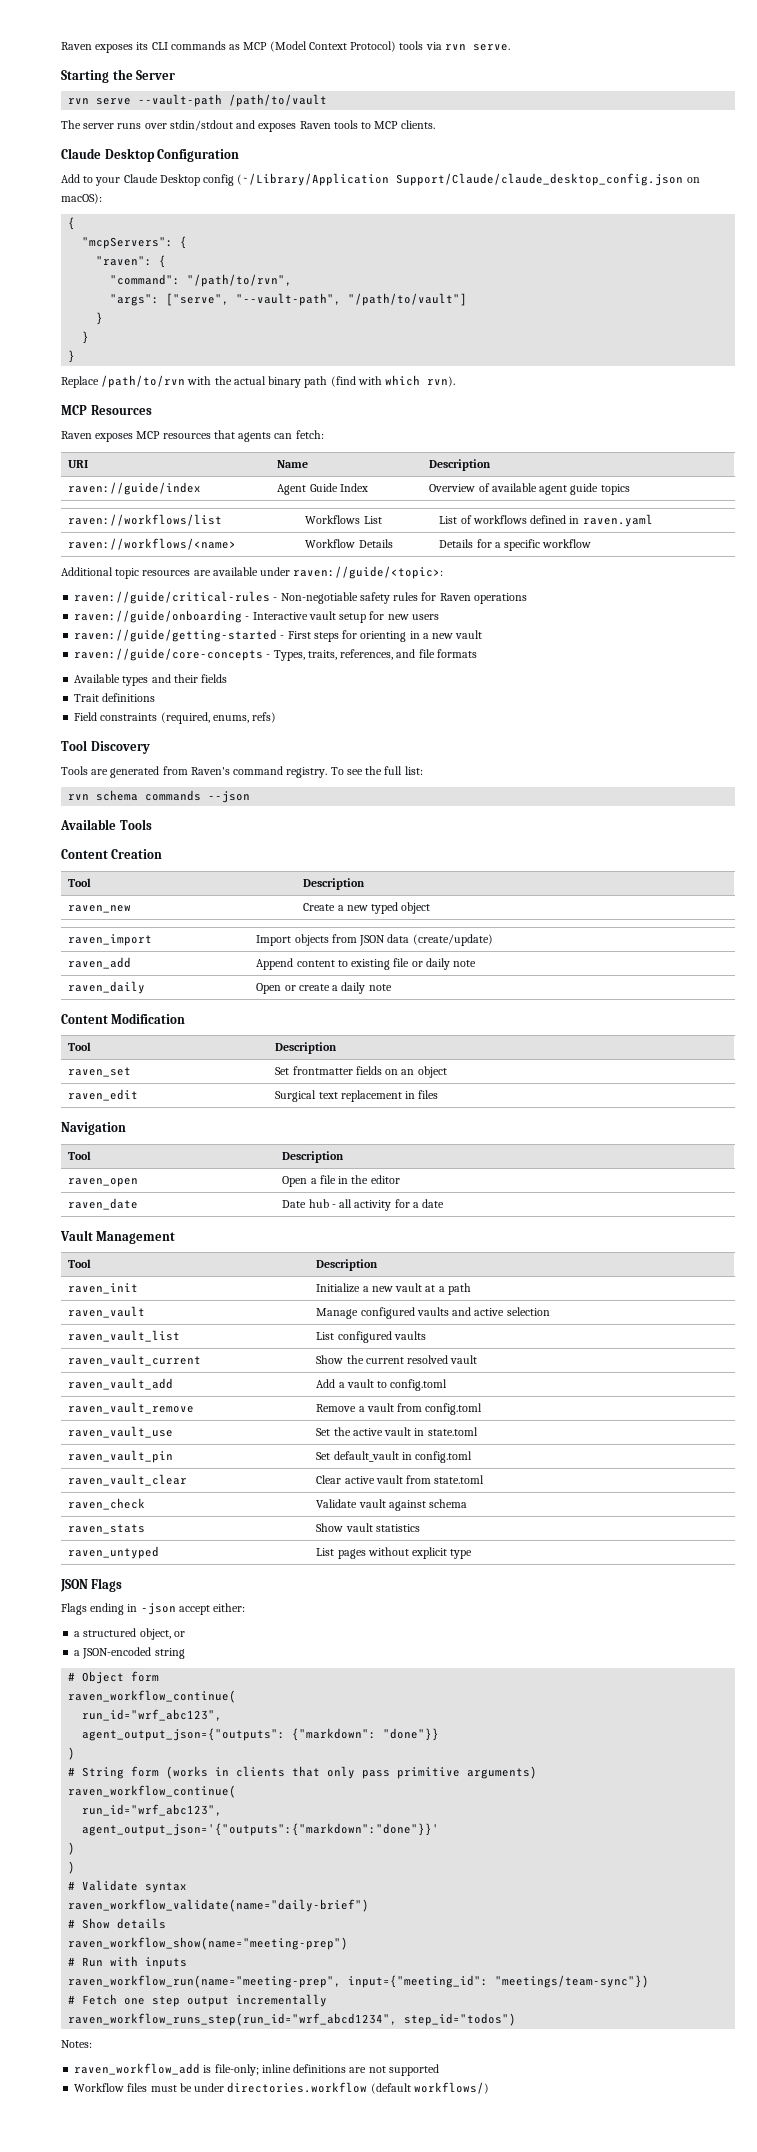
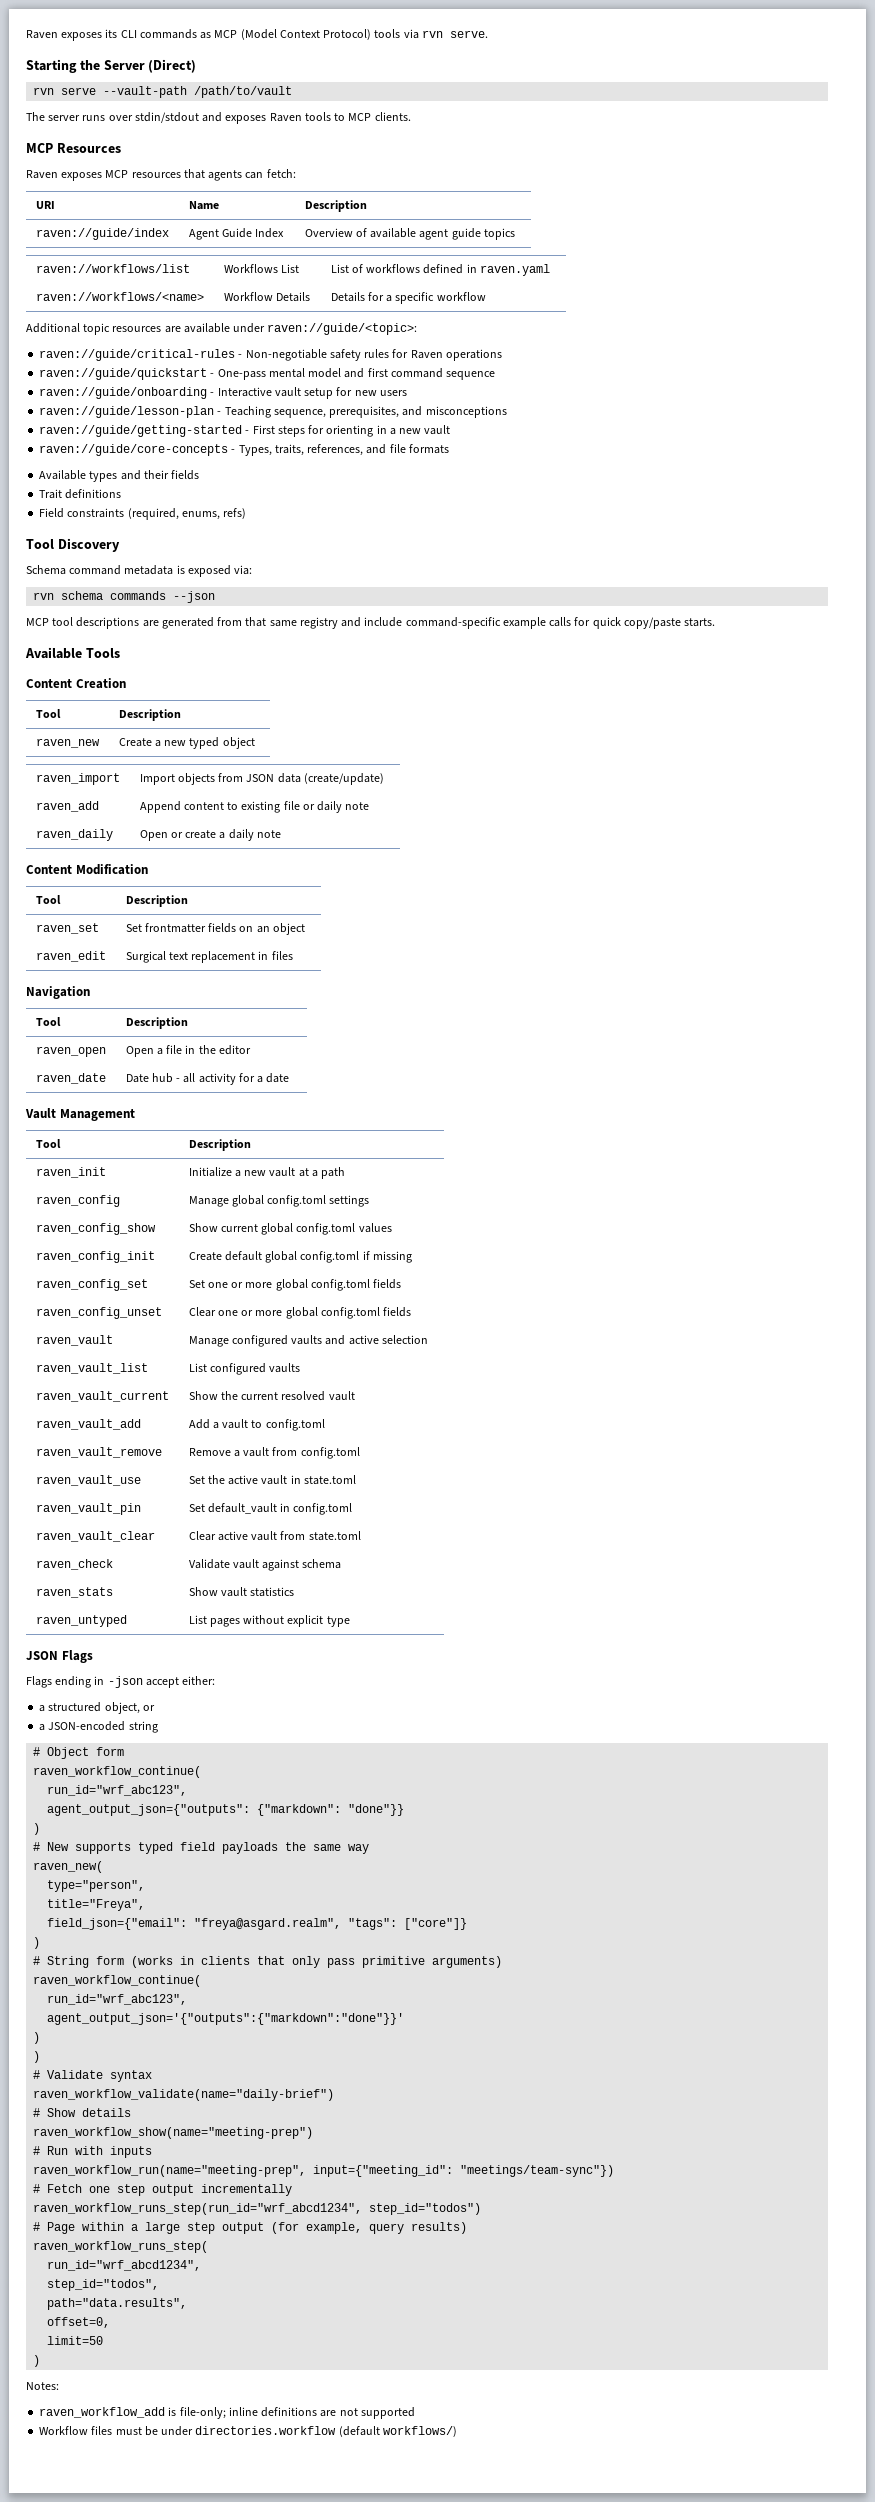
(176, 75) none -> [148,59,197,73] (Direct)
[61,148,240,162] [61,173,700,186] [61,193,102,204] [68,217,76,230] [82,236,188,249] [96,255,167,268] [110,274,293,287] [110,293,468,306] [96,312,104,325] [82,331,90,344] [68,350,76,363] [61,375,456,388] // Claude Desktop Configuration // Add to your Claude Desktop config (~/Library/Application Support/Claude/claude_desktop_config.json on macOS): // { // "mcpServers": { // "raven": { // "command": "/path/to/rvn", // "args": ["serve", "--vault-path", "/path/to/vault"] // } // } // } // Replace /path/to/rvn with the actual binary path (find with which rvn). -> (411, 116) none
(527, 598) none -> [39,368,496,380] // raven://guide/quickstart - One-pass mental model and first command sequence
(439, 617) none -> [39,406,507,418] // raven://guide/lesson-plan - Teaching sequence, prerequisites, and misconceptions
[61,766,423,778] [68,790,251,803] Tools are generated from Raven's command registry. To see the full list: // rvn schema commands --json -> [26,565,253,577] [33,591,216,603] [26,617,716,629] Schema command metadata is exposed via: // rvn schema commands --json // MCP tool descriptions are generated from that same registry and include command-specific example calls for quick copy/paste starts.
(471, 1289) none -> [35,1195,120,1207] [188,1195,370,1207] [35,1223,156,1235] [188,1223,392,1235] [35,1251,155,1263] [188,1251,412,1263] [35,1279,148,1291] [188,1279,401,1291] [35,1307,162,1319] [188,1307,411,1319] // raven_config | Manage global config.toml settings // raven_config_show | Show current global config.toml values // raven_config_init | Create default global config.toml if missing // raven_config_set | Set one or more global config.toml fields // raven_config_unset | Clear one or more global config.toml fields
(76, 1753) none -> [33,1842,370,1854] [33,1861,104,1873] [47,1880,146,1892] [47,1899,146,1911] [47,1918,468,1930] [33,1937,41,1949] // # New supports typed field payloads the same way // raven_new( // type="person", // title="Freya", // field_json={"email": "freya@asgard.realm", "tags": ["core"]} // )
(517, 2019) none -> [33,2222,468,2234] [33,2241,209,2253] [47,2260,202,2271] [47,2279,160,2291] [47,2298,188,2310] [47,2317,111,2328] [47,2336,104,2345] [33,2355,41,2367] // # Page within a large step output (for example, query results) // raven_workflow_runs_step( // run_id="wrf_abcd1234", // step_id="todos", // path="data.results", // offset=0, // limit=50 // )

